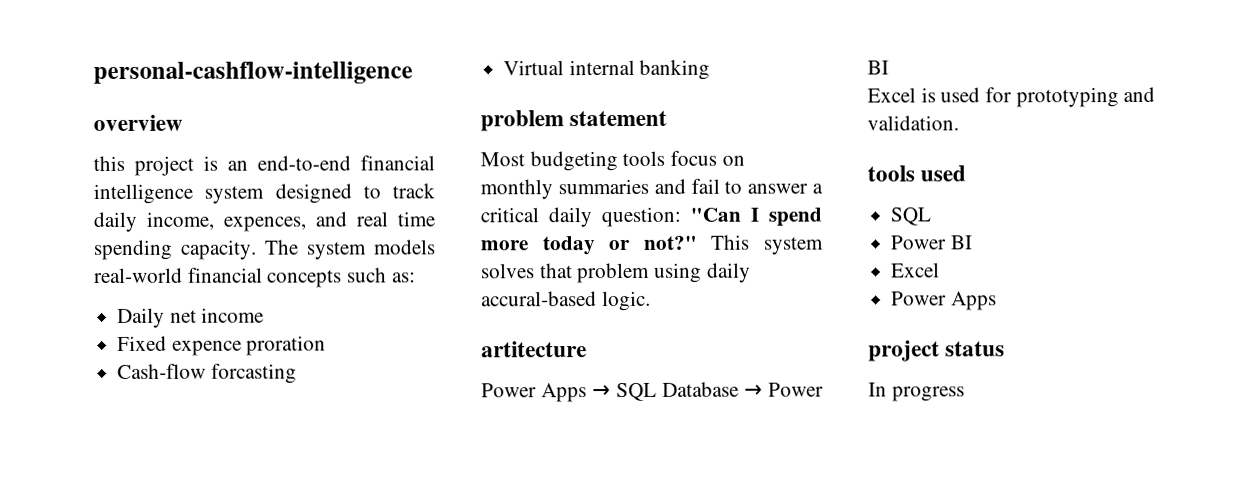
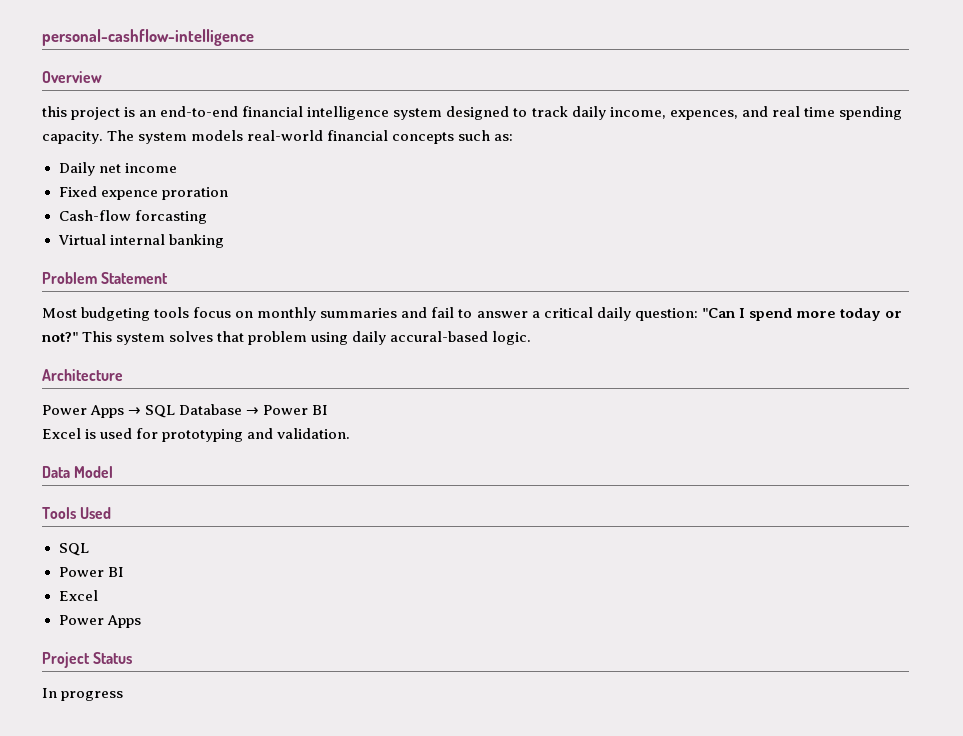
[93,114,183,132] overview -> [42,71,102,83] Overview
[480,110,668,132] problem statement -> [42,272,169,284] Problem Statement
[481,341,587,358] artitecture -> [42,369,123,381] Architecture
[867,165,967,182] tools used -> [42,466,114,478] [42,507,112,519] Data Model // Tools Used
[868,340,1006,362] project status -> [42,652,133,668] Project Status

